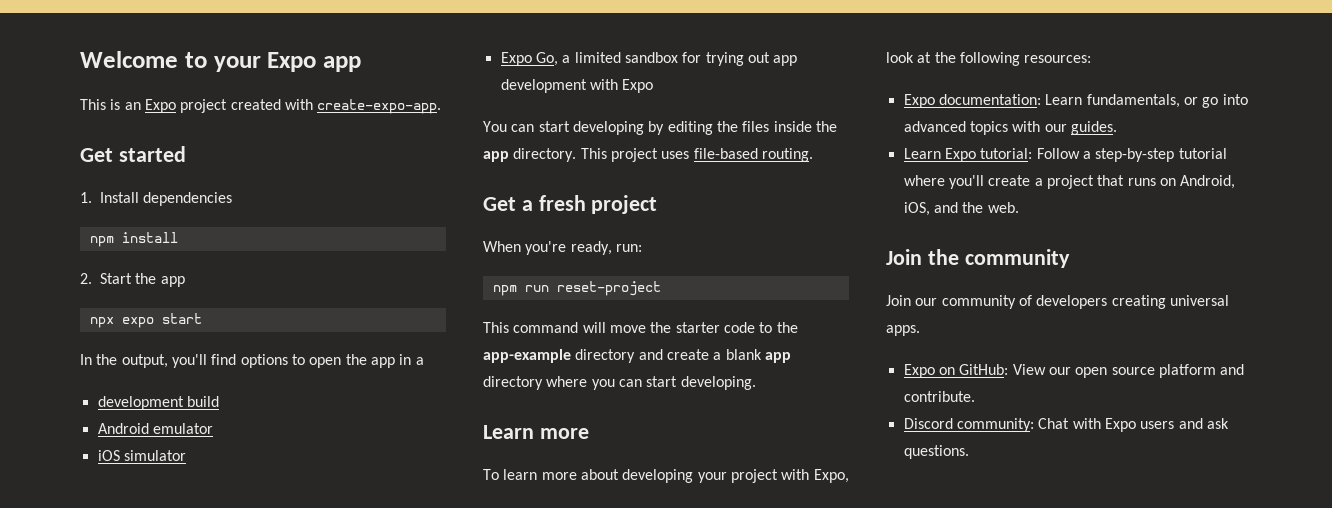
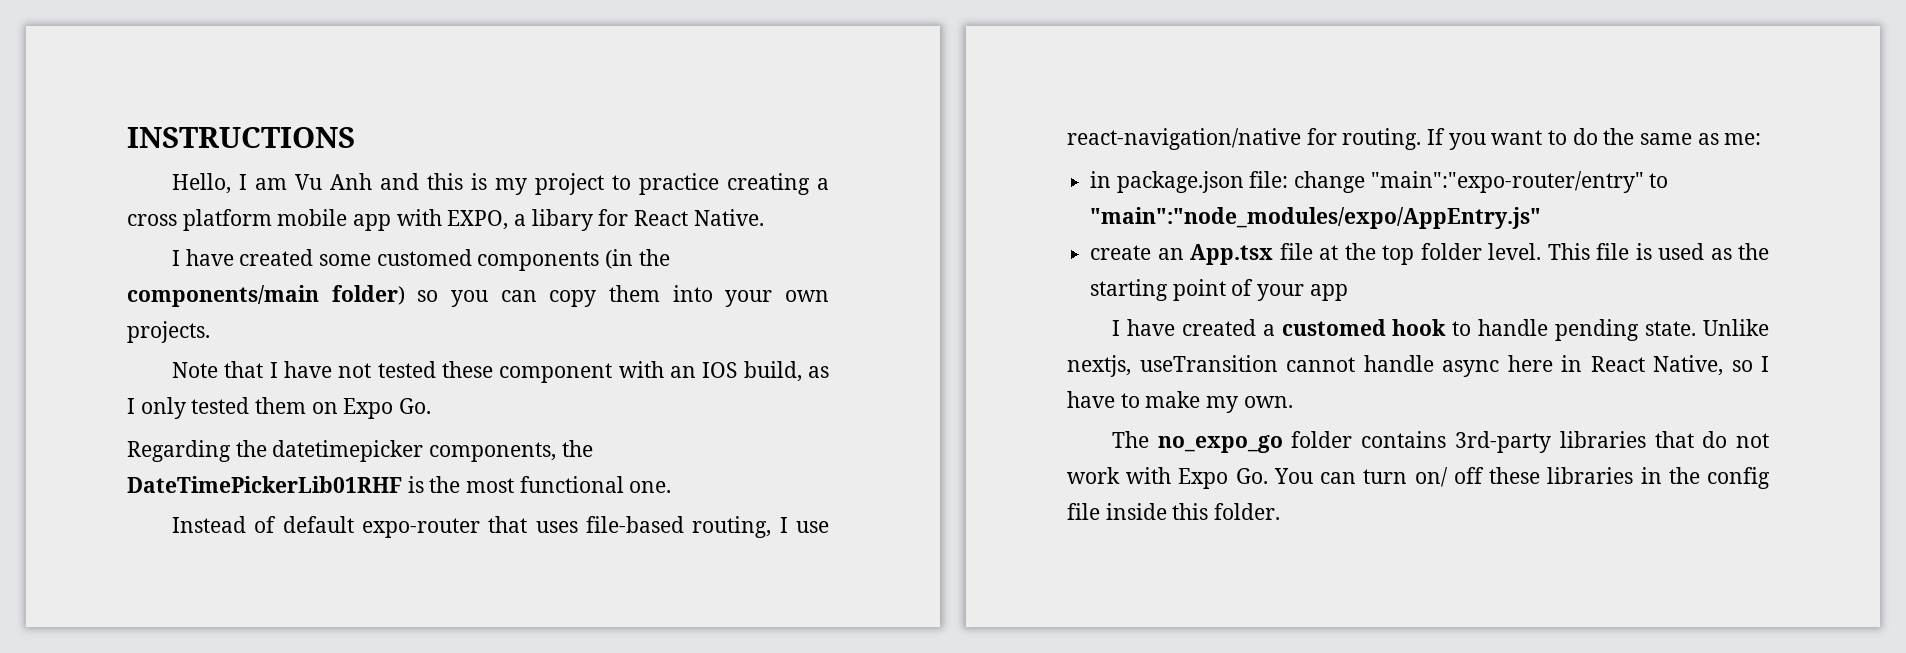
[80,51,361,72] [80,99,442,114] [80,146,186,162] [80,192,233,206] [89,232,178,247] [80,273,185,287] [89,313,202,328] [80,354,424,368] [97,396,219,410] [97,423,213,434] [97,450,186,461] [500,52,798,66] [500,79,654,93] Welcome to your Expo app // This is an Expo project created with create-expo-app. // Get started // 1. Install dependencies // npm install // 2. Start the app // npx expo start // In the output, you'll find options to open the app in a // development build // Android emulator // iOS simulator // Expo Go, a limited sandbox for trying out app development with Expo // -> [127,127,355,148] [171,173,829,195] [127,209,764,231] [171,249,670,271] [127,285,829,307] [127,321,210,343] [171,361,829,383] [127,397,432,419] [127,440,593,462] [127,476,672,493] [171,516,830,538] [1067,128,1762,150] [1090,171,1669,193] [1090,207,1542,229] [1090,243,1769,265] [1090,279,1348,301] [1111,319,1769,341] [1067,355,1769,377] [1067,391,1293,413] [1111,431,1769,453] [1067,467,1268,489] INSTRUCTIONS // Hello, I am Vu Anh and this is my project to practice creating a cross platform mobile app with EXPO, a libary for React Native. // I have created some customed components (in the components/main folder) so you can copy them into your own projects. // Note that I have not tested these component with an IOS build, as I only tested them on Expo Go. // Regarding the datetimepicker components, the DateTimePickerLib01RHF is the most functional one. // Instead of default expo-router that uses file-based routing, I use react-navigation/native for routing. If you want to do the same as me: // in package.json file: change "main":"expo-router/entry" to "main":"node_modules/expo/AppEntry.js" // create an App.tsx file at the top folder level. This file is used as the starting point of your app // I have created a customed hook to handle pending state. Unlike nextjs, useTransition cannot handle async here in React Native, so I have to make my own. // The no_expo_go folder contains 3rd-party libraries that do not work with Expo Go.
[538,121,837,135] [483,148,813,162] [483,195,658,214] [483,241,642,255] [492,281,661,296] [483,322,798,333] [483,349,791,363] [483,376,756,390] [483,425,589,439] [483,469,849,483] [886,52,1092,66] [903,94,1248,108] [903,121,1117,135] [903,148,1227,162] [903,175,1236,189] [903,202,1019,216] [886,249,1070,268] [886,295,1229,309] [886,325,920,336] [903,364,1245,378] [903,391,975,402] [903,418,1229,432] [903,445,969,459] start developing by editing the files inside the app directory. This project uses file-based routing. // Get a fresh project // When you're ready, run: // npm run reset-project // This command will move the starter code to the app-example directory and create a blank app directory where you can start developing. // Learn more // To learn more about developing your project with Expo, look at the following resources: // Expo documentation: Learn fundamentals, or go into advanced topics with our guides. // Learn Expo tutorial: Follow a step-by-step tutorial where you'll create a project that runs on Android, iOS, and the web. // Join the community // Join our community of developers creating universal apps. // Expo on GitHub: View our open source platform and contribute. // Discord community: Chat with Expo users and ask questions. -> [1363,467,1770,489] [1067,503,1281,520] turn on/ off these libraries in the config file inside this folder.

